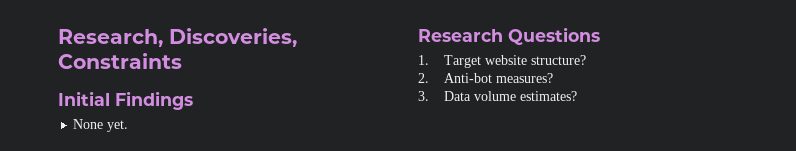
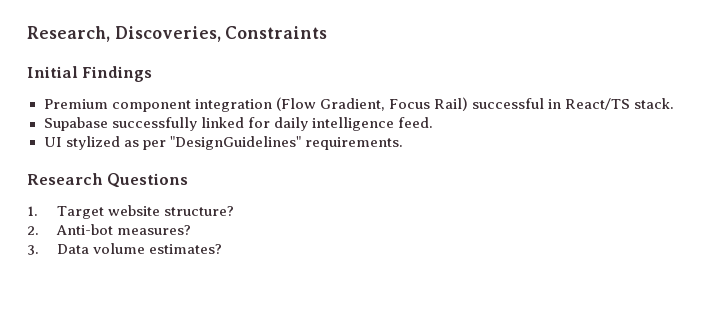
[73,119,129,132] None yet. -> [43,97,674,112] [43,117,433,131] [43,136,403,150] Premium component integration (Flow Gradient, Focus Rail) successful in React/TS stack. // Supabase successfully linked for daily intelligence feed. // UI stylized as per "DesignGuidelines" requirements.

